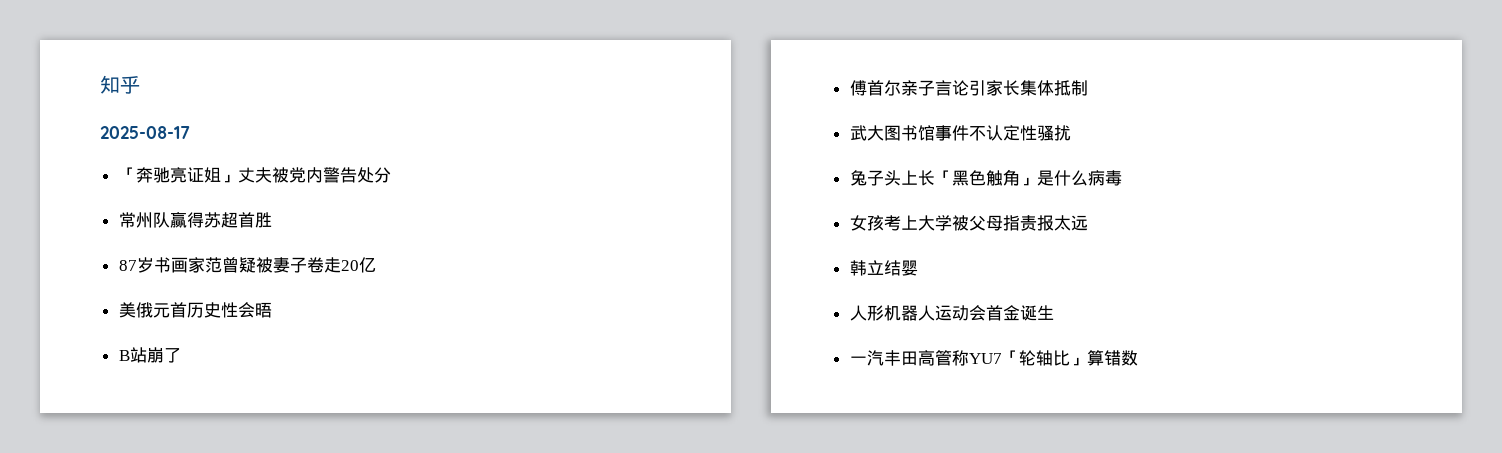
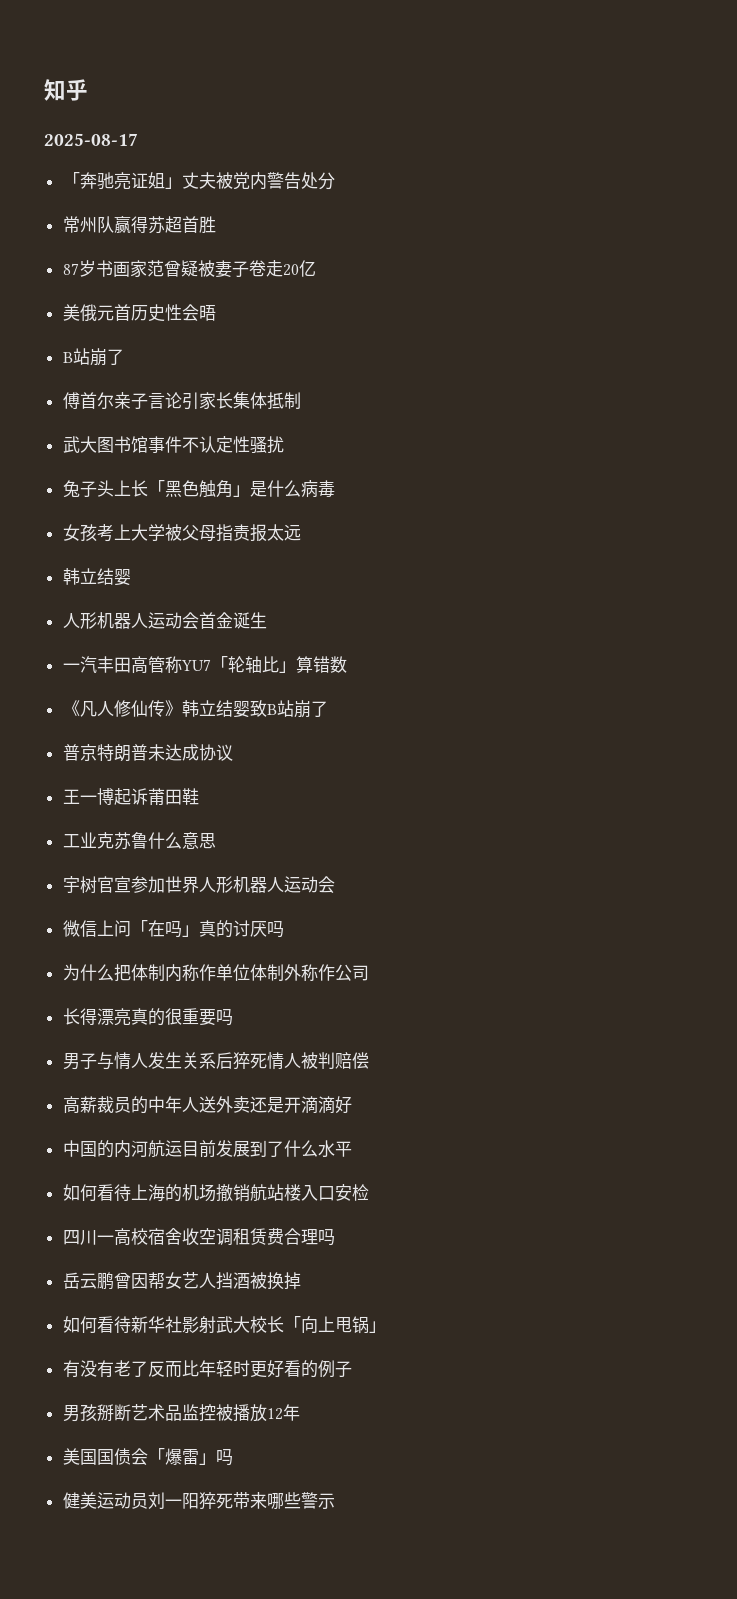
(1138, 358) none -> [62,700,328,718] [62,744,233,762] [62,788,199,806] [62,832,216,850] [62,876,335,894] [62,920,284,938] [62,964,369,982] [62,1008,233,1026] [62,1052,369,1070] [62,1096,352,1114] [62,1140,352,1158] [62,1184,369,1202] [62,1228,335,1246] [62,1272,301,1290] [62,1316,386,1334] [62,1360,352,1378] [62,1404,300,1422] [62,1448,233,1466] [62,1492,335,1510] // 《凡人修仙传》韩立结婴致B站崩了 // 普京特朗普未达成协议 // 王一博起诉莆田鞋 // 工业克苏鲁什么意思 // 宇树官宣参加世界人形机器人运动会 // 微信上问「在吗」真的讨厌吗 // 为什么把体制内称作单位体制外称作公司 // 长得漂亮真的很重要吗 // 男子与情人发生关系后猝死情人被判赔偿 // 高薪裁员的中年人送外卖还是开滴滴好 // 中国的内河航运目前发展到了什么水平 // 如何看待上海的机场撤销航站楼入口安检 // 四川一高校宿舍收空调租赁费合理吗 // 岳云鹏曾因帮女艺人挡酒被换掉 // 如何看待新华社影射武大校长「向上甩锅」 // 有没有老了反而比年轻时更好看的例子 // 男孩掰断艺术品监控被播放12年 // 美国国债会「爆雷」吗 // 健美运动员刘一阳猝死带来哪些警示

